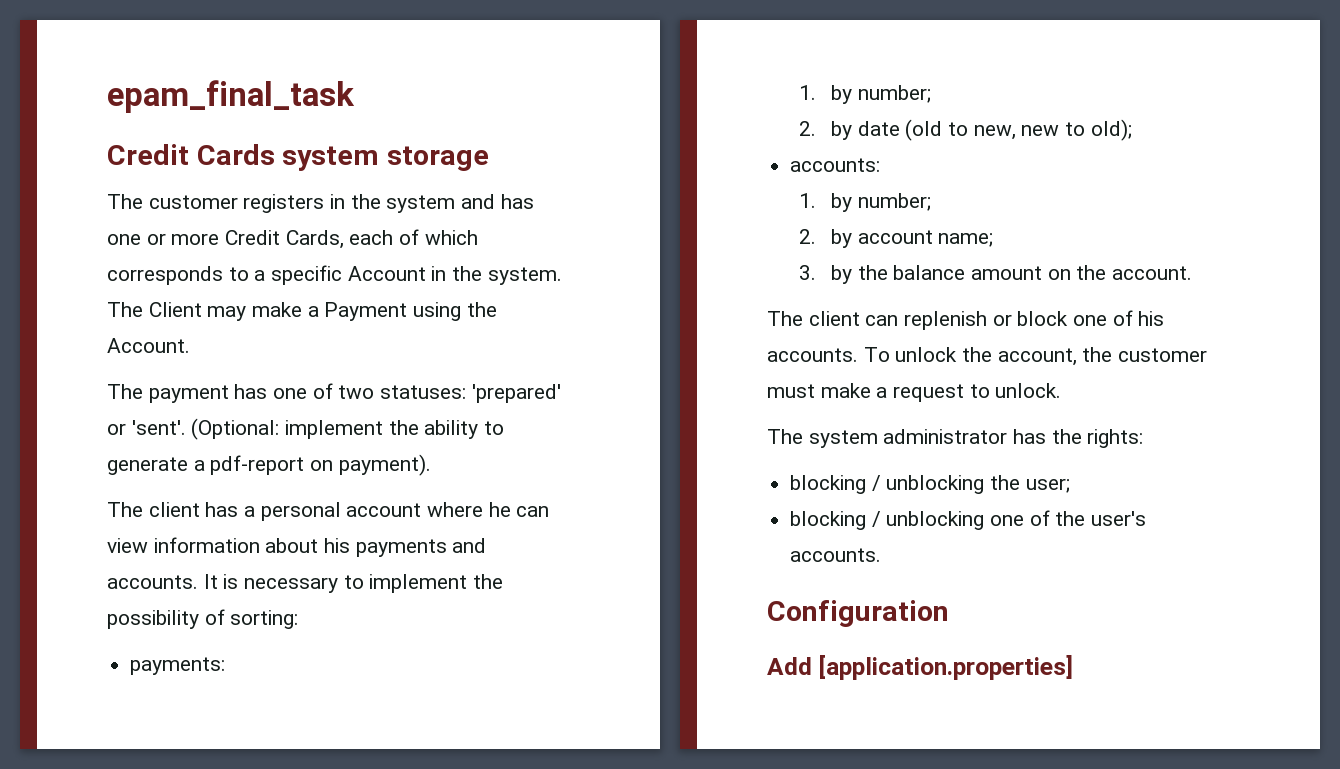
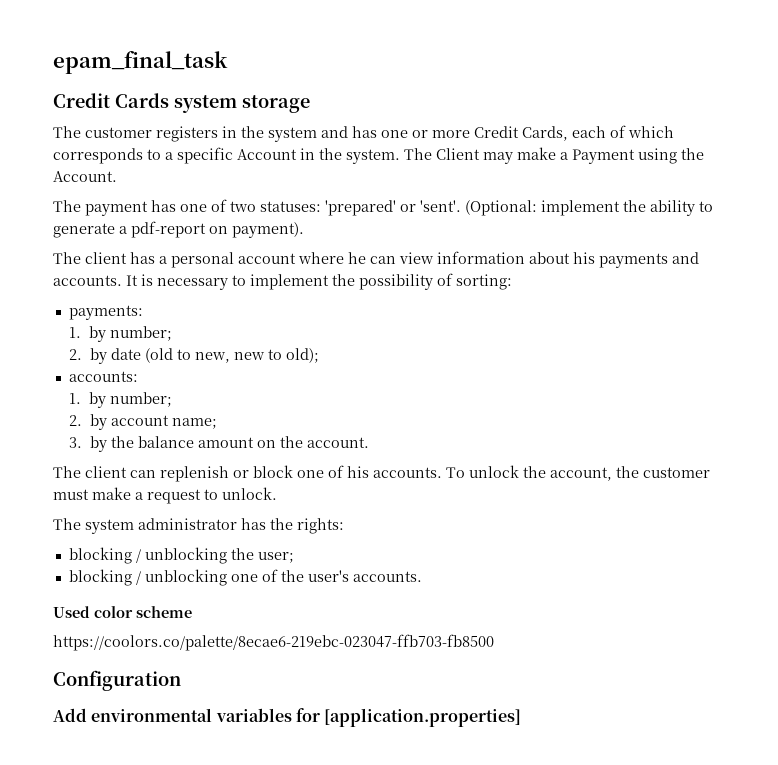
(882, 555) none -> [53,606,192,618] [53,634,494,651] // Used color scheme // https://coolors.co/palette/8ecae6-219ebc-023047-ffb703-fb8500
(812, 666) none -> [91,708,320,722] environmental variables for

